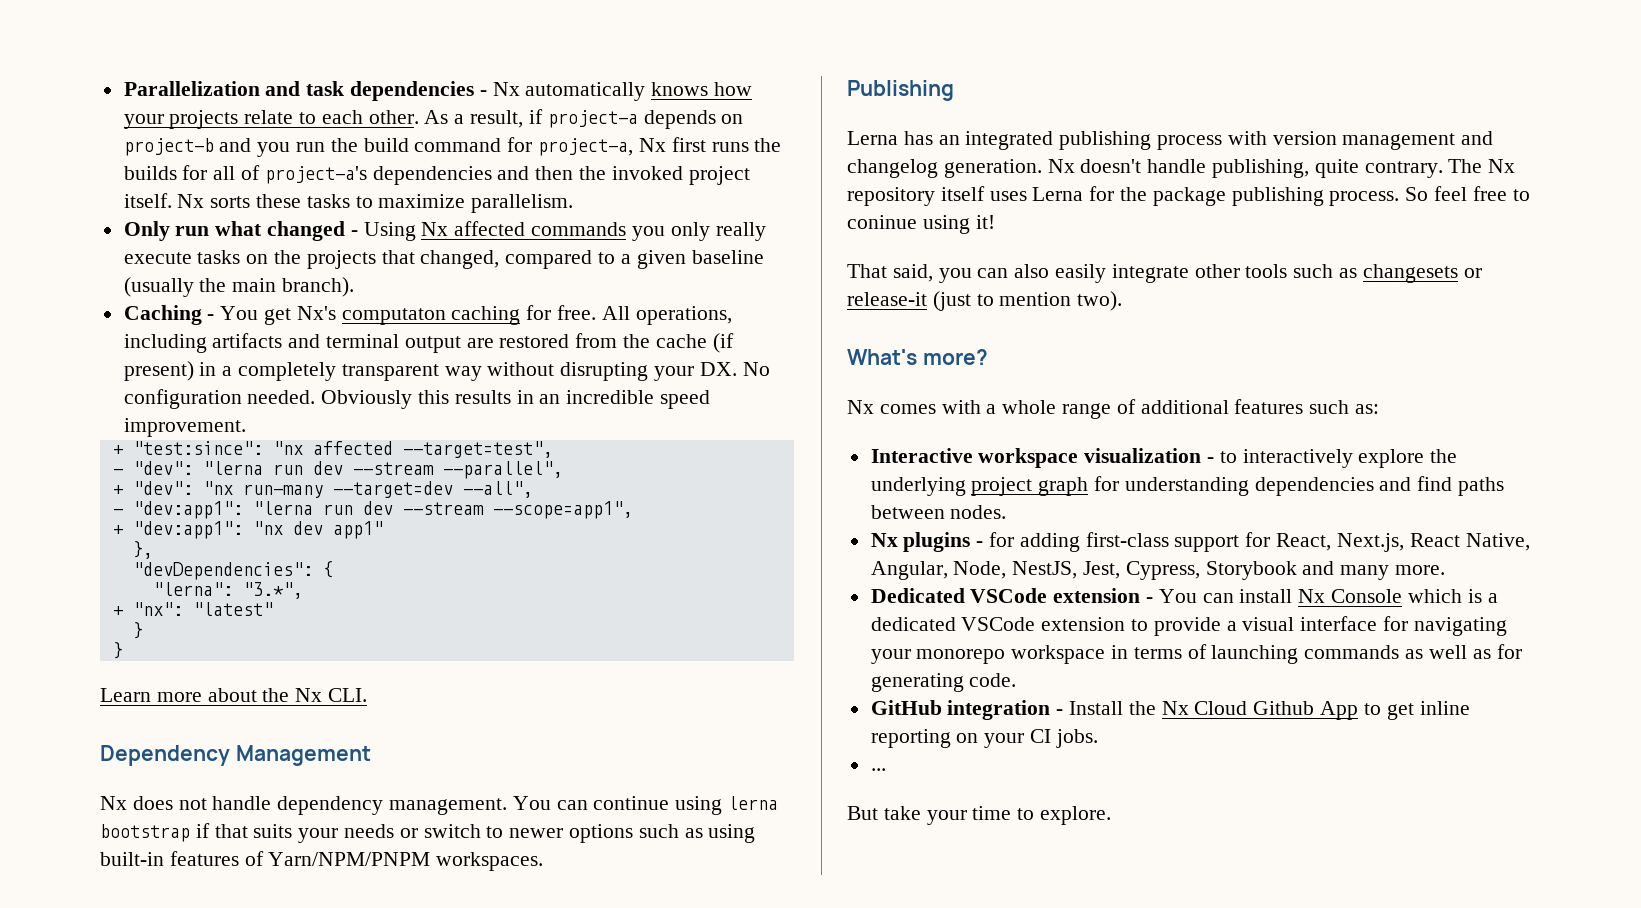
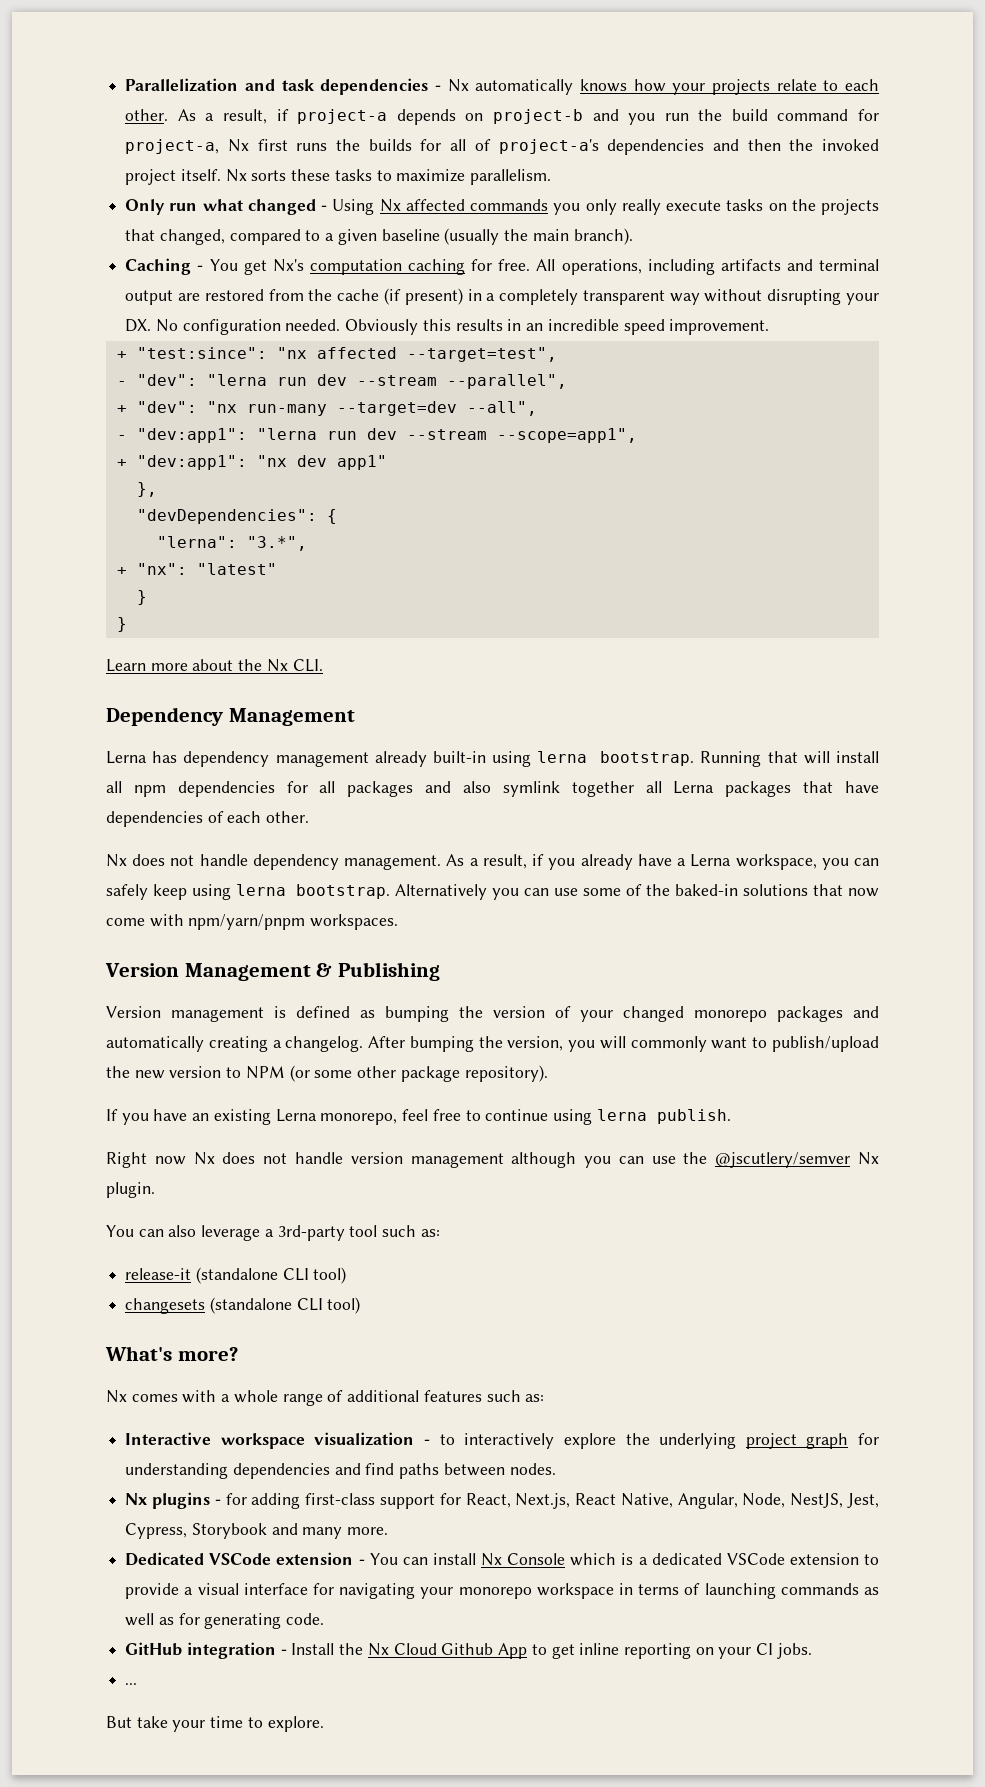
[341,308,446,325] computaton -> [309,259,402,275] computation
(371, 755) none -> [106,751,880,767] [106,781,880,797] [106,811,310,827] // Lerna has dependency management already built-in using lerna bootstrap. Running that will install all npm dependencies for all packages and also symlink together all Lerna packages that have dependencies of each other.
[512,796,779,815] [100,823,756,843] [100,851,544,871] [847,80,954,101] [847,131,1494,150] [847,159,1516,178] [847,186,1530,206] [847,215,995,234] [847,264,1482,283] [847,291,1123,311] You can continue using lerna bootstrap if that suits your needs or switch to newer options such as using built-in features of Yarn/NPM/PNPM workspaces. // Publishing // Lerna has an integrated publishing process with version management and changelog generation. Nx doesn't handle publishing, quite contrary. The Nx repository itself uses Lerna for the package publishing process. So feel free to coninue using it! // That said, you can also easily integrate other tools such as changesets or release-it (just to mention two). -> [446,854,880,870] [106,884,880,900] [106,914,399,930] [105,962,441,981] [106,1006,879,1022] [106,1036,879,1052] [106,1065,548,1082] [106,1109,731,1125] [106,1152,880,1168] [106,1182,155,1198] [106,1225,440,1241] [125,1267,347,1284] [125,1297,361,1314] As a result, if you already have a Lerna workspace, you can safely keep using lerna bootstrap. Alternatively you can use some of the baked-in solutions that now come with npm/yarn/pnpm workspaces. // Version Management & Publishing // Version management is defined as bumping the version of your changed monorepo packages and automatically creating a changelog. After bumping the version, you will commonly want to publish/upload the new version to NPM (or some other package repository). // If you have an existing Lerna monorepo, feel free to continue using lerna publish. // Right now Nx does not handle version management although you can use the @jscutlery/semver Nx plugin. // You can also leverage a 3rd-party tool such as: // release-it (standalone CLI tool) // changesets (standalone CLI tool)

